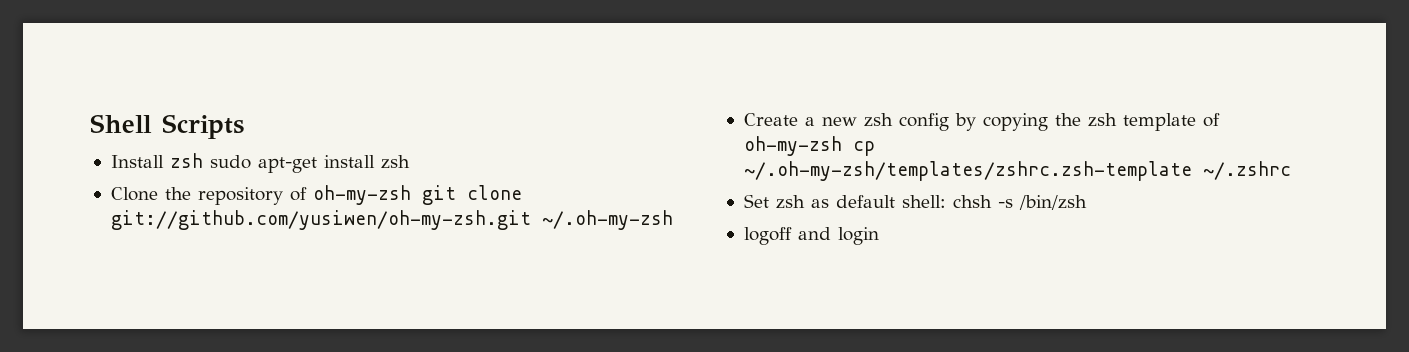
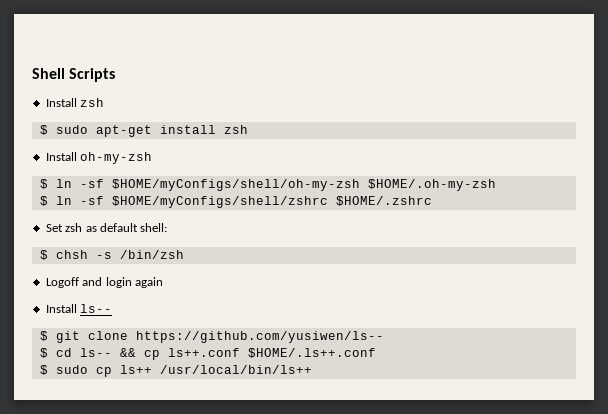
(203, 160) none -> [39,125,48,135] // $
[110,185,522,205] [110,210,673,230] [743,113,1220,131] [743,136,875,156] [743,161,1291,181] Clone the repository of oh-my-zsh git clone git://github.com/yusiwen/oh-my-zsh.git ~/.oh-my-zsh // Create a new zsh config by copying the zsh template of oh-my-zsh cp ~/.oh-my-zsh/templates/zshrc.zsh-template ~/.zshrc -> [45,152,153,164] [39,179,496,191] [39,196,432,208] Install oh-my-zsh // $ ln -sf $HOME/myConfigs/shell/oh-my-zsh $HOME/.oh-my-zsh // $ ln -sf $HOME/myConfigs/shell/zshrc $HOME/.zshrc
(946, 201) none -> [39,250,48,260] // $
[743,227,792,245] logoff -> [45,277,79,288] Logoff
(879, 236) none -> [134,277,163,288] [45,304,113,313] [39,331,384,343] [39,348,376,360] [39,365,312,377] again // Install ls-- // $ git clone https://github.com/yusiwen/ls-- // $ cd ls-- && cp ls++.conf $HOME/.ls++.conf // $ sudo cp ls++ /usr/local/bin/ls++

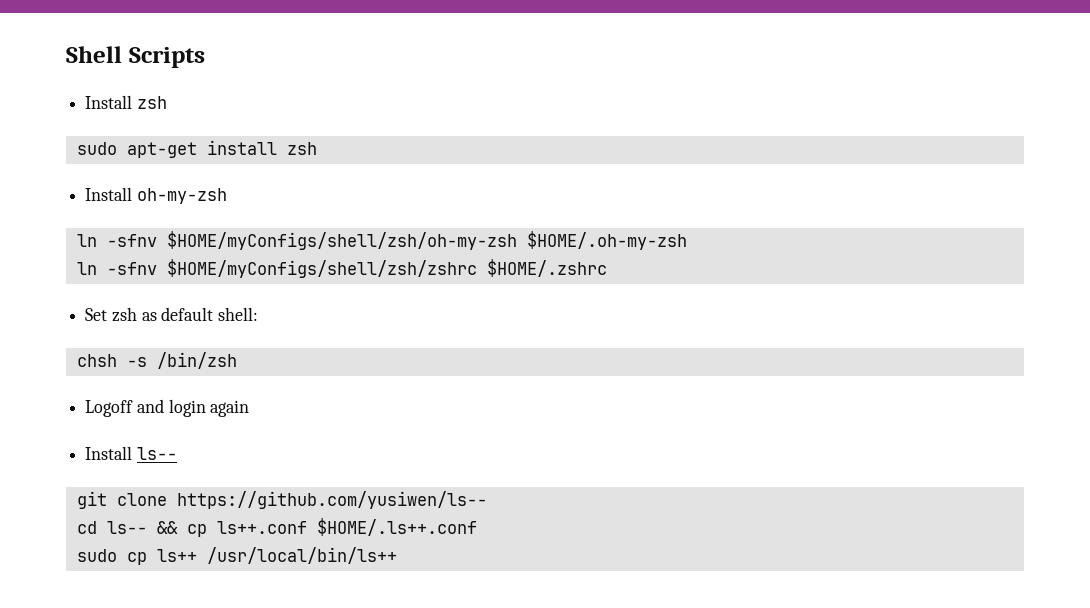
[39,125,48,135] $ -> (167, 102) none
[39,179,496,191] [39,196,328,208] $ ln -sf $HOME/myConfigs/shell/oh-my-zsh $HOME/.oh-my-zsh // $ ln -sf $HOME/myConfigs/shell/zshrc -> [76,231,687,250] [76,259,477,278] ln -sfnv $HOME/myConfigs/shell/zsh/oh-my-zsh $HOME/.oh-my-zsh // ln -sfnv $HOME/myConfigs/shell/zsh/zshrc
[39,250,48,260] $ -> (259, 314) none
[39,331,48,341] $ -> (177, 453) none
[39,348,48,358] $ -> (487, 500) none
[39,365,48,375] $ -> (477, 527) none

